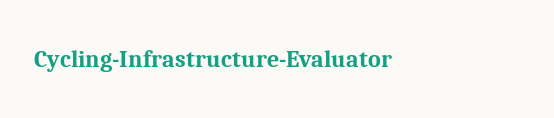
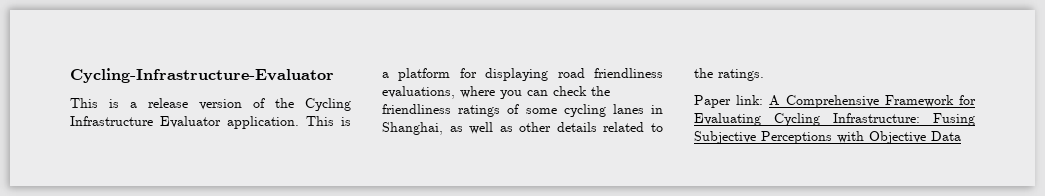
(392, 61) none -> [70,98,351,111] [70,116,351,129] [382,68,663,81] [382,86,610,99] [382,104,663,117] [382,122,663,135] [694,68,764,81] [694,95,976,108] [694,113,975,126] [694,131,961,144] // This is a release version of the Cycling Infrastructure Evaluator application. This is a platform for displaying road friendliness evaluations, where you can check the friendliness ratings of some cycling lanes in Shanghai, as well as other details related to the ratings. // Paper link: A Comprehensive Framework for Evaluating Cycling Infrastructure: Fusing Subjective Perceptions with Objective Data

